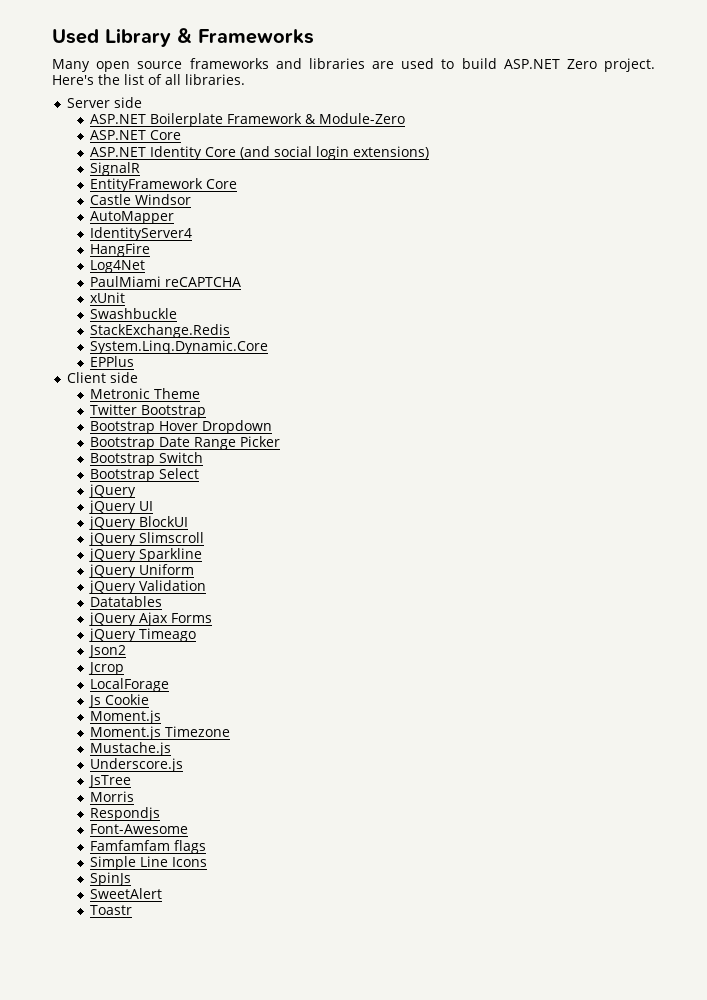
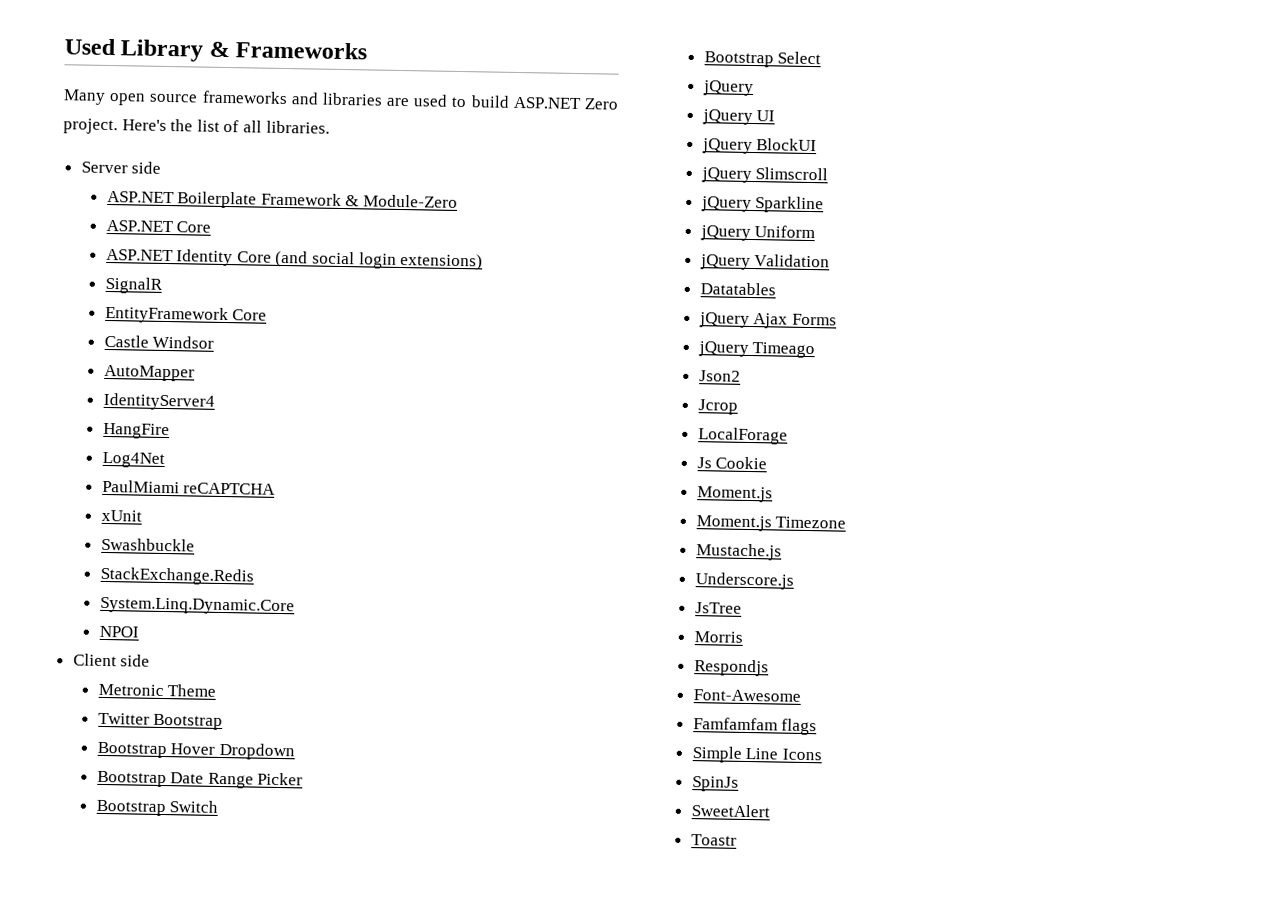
[90,356,135,367] EPPlus -> [98,625,139,638] NPOI

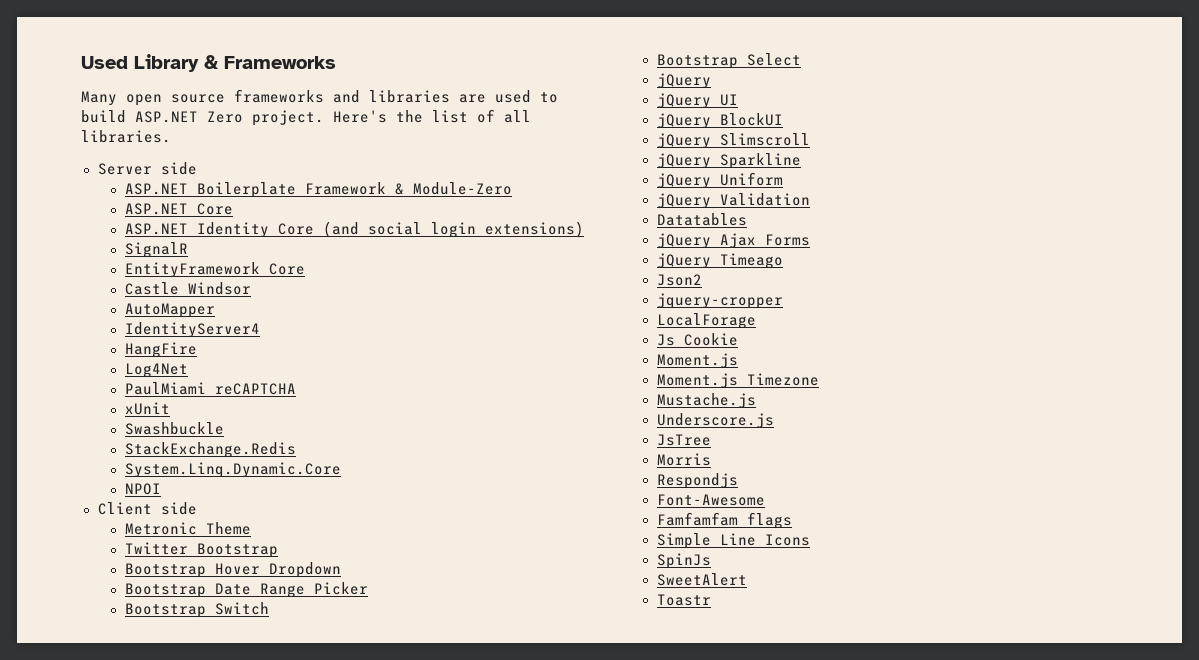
[697,399,738,415] Jcrop -> [656,293,783,309] jquery-cropper

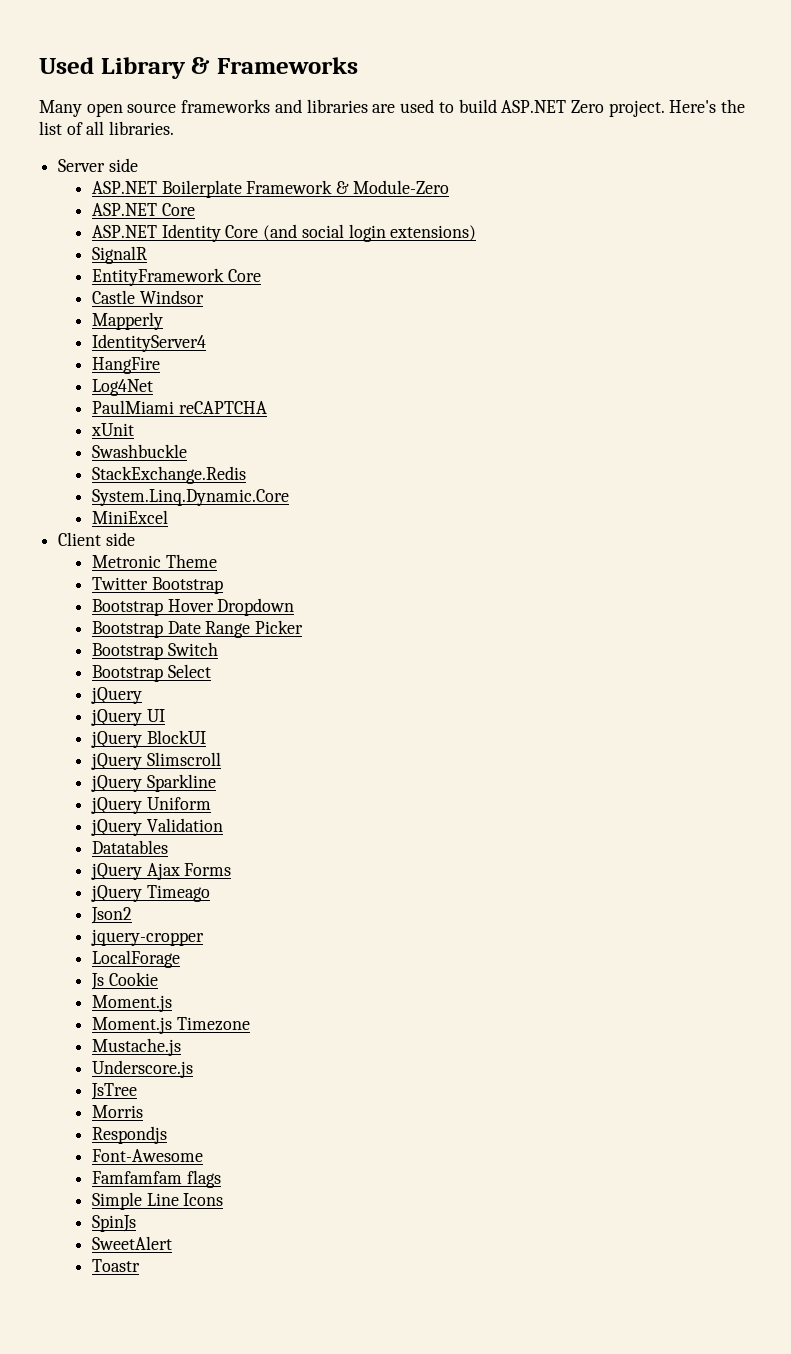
[124,303,215,318] AutoMapper -> [91,312,163,330] Mapperly
[124,483,161,495] NPOI -> [91,510,168,524] MiniExcel

